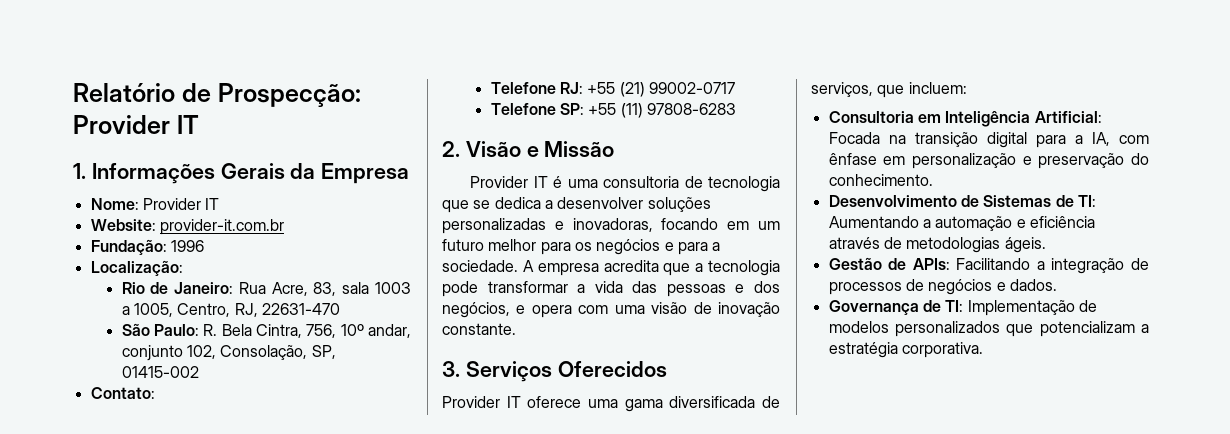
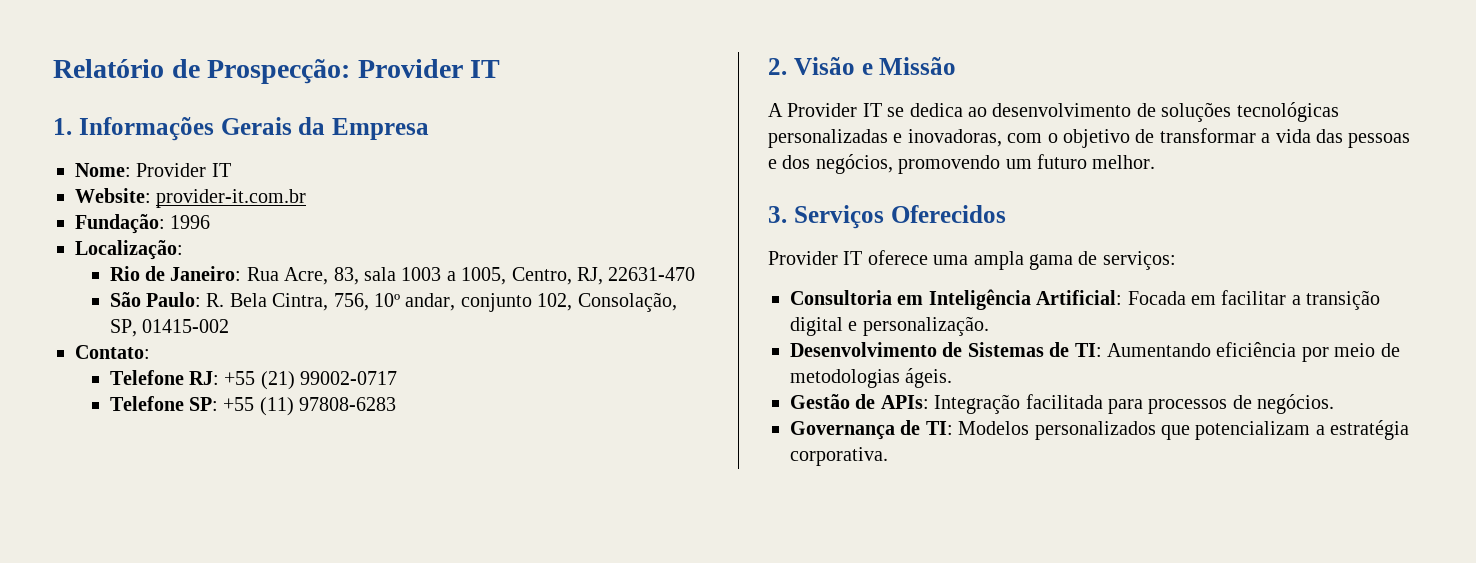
[470,176,780,192] [442,197,711,213] [442,218,780,234] [442,239,721,255] [442,260,780,276] [442,281,478,297] Provider IT é uma consultoria de tecnologia que se dedica a desenvolver soluções personalizadas e inovadoras, focando em um futuro melhor para os negócios e para a sociedade. A empresa acredita que a tecnologia pode -> [768,102,1339,122] [768,129,1155,148] A Provider IT se dedica ao desenvolvimento de soluções tecnológicas personalizadas e inovadoras, com o objetivo de
[516,302,780,318] [442,323,516,335] e opera com uma visão de inovação constante. -> [898,154,1156,174] promovendo um futuro melhor.
[624,396,780,412] [811,82,967,98] gama diversificada de serviços, que incluem: -> [973,251,1176,270] ampla gama de serviços:
[888,132,1149,148] [828,153,1149,169] [828,174,933,186] na transição digital para a IA, com ênfase em personalização e preservação do conhecimento. -> [1191,290,1381,310] [790,316,989,336] em facilitar a transição digital e personalização.
[922,216,1095,231] [828,237,880,249] a automação e eficiência através -> [1216,342,1376,362] eficiência por meio
[956,258,1149,274] [828,279,1057,295] Facilitando a integração de processos de negócios e dados. -> [934,394,1335,414] Integração facilitada para processos de negócios.
[967,300,1097,316] [828,321,889,333] Implementação de modelos -> [958,421,1030,435] Modelos

